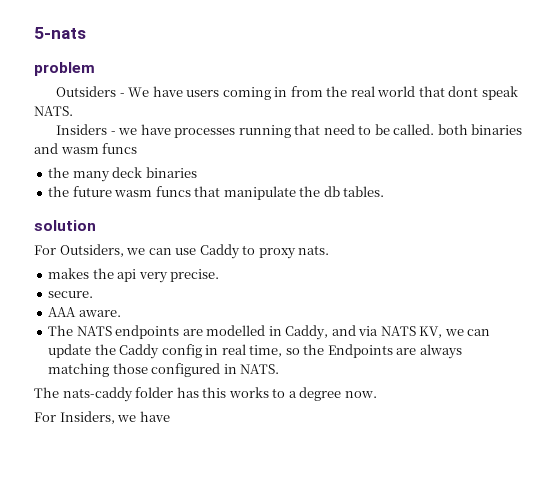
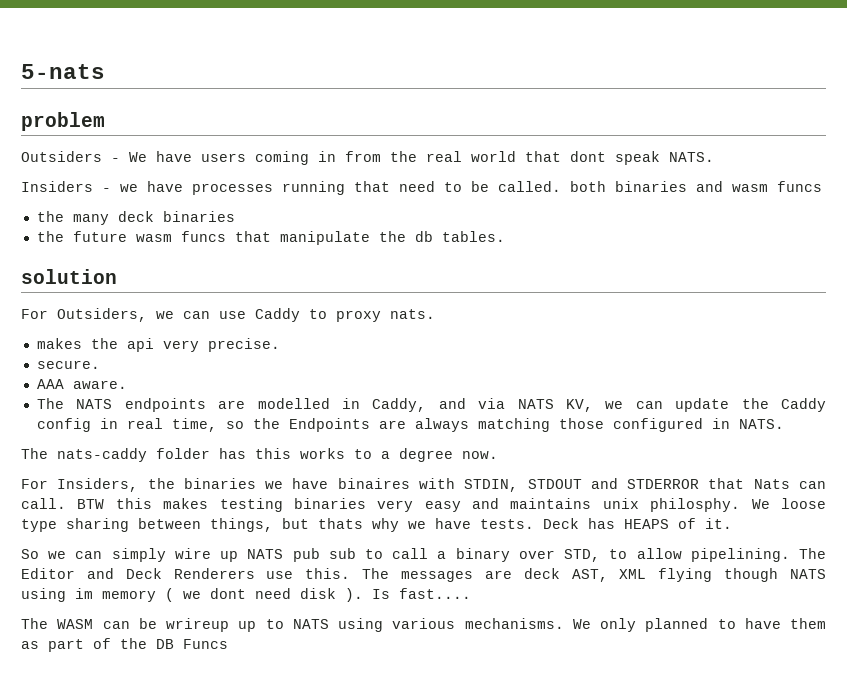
[117,411,170,422] we have -> [147,478,827,492] [21,498,826,512] [21,518,732,532] [21,548,826,562] [21,568,826,582] [21,588,471,602] [21,618,826,632] [21,638,228,652] the binaries we have binaires with STDIN, STDOUT and STDERROR that Nats can call. BTW this makes testing binaries very easy and maintains unix philosphy. We loose type sharing between things, but thats why we have tests. Deck has HEAPS of it. // So we can simply wire up NATS pub sub to call a binary over STD, to allow pipelining. The Editor and Deck Renderers use this. The messages are deck AST, XML flying though NATS using im memory ( we dont need disk ). Is fast.... // The WASM can be wrireup up to NATS using various mechanisms. We only planned to have them as part of the DB Funcs

